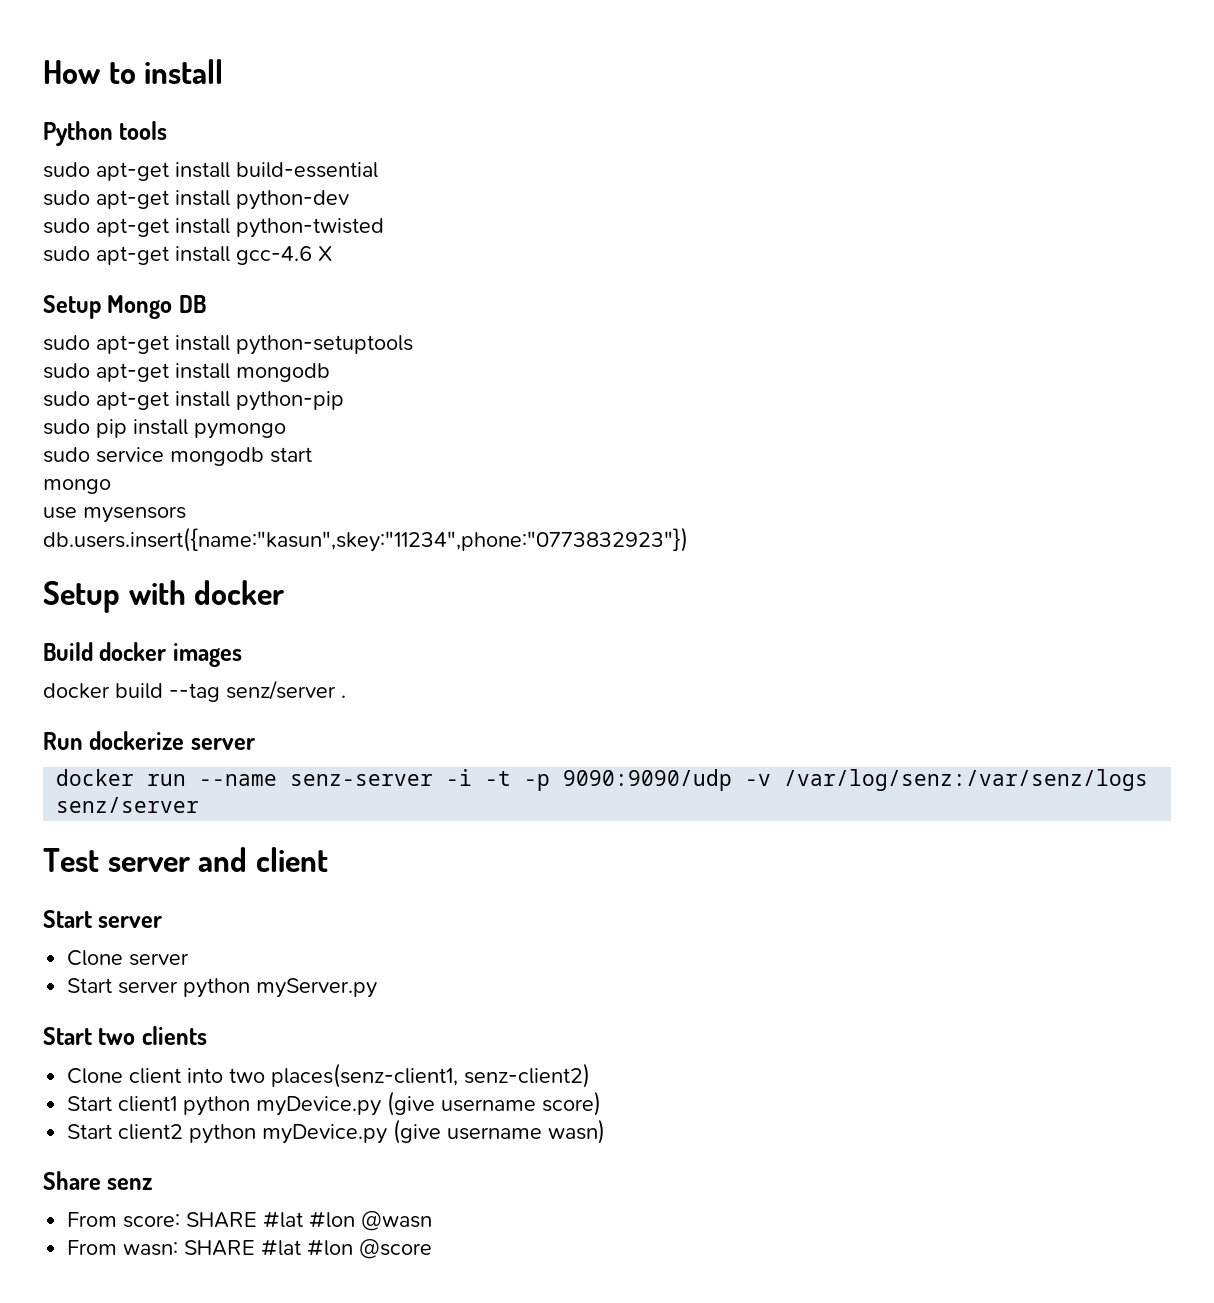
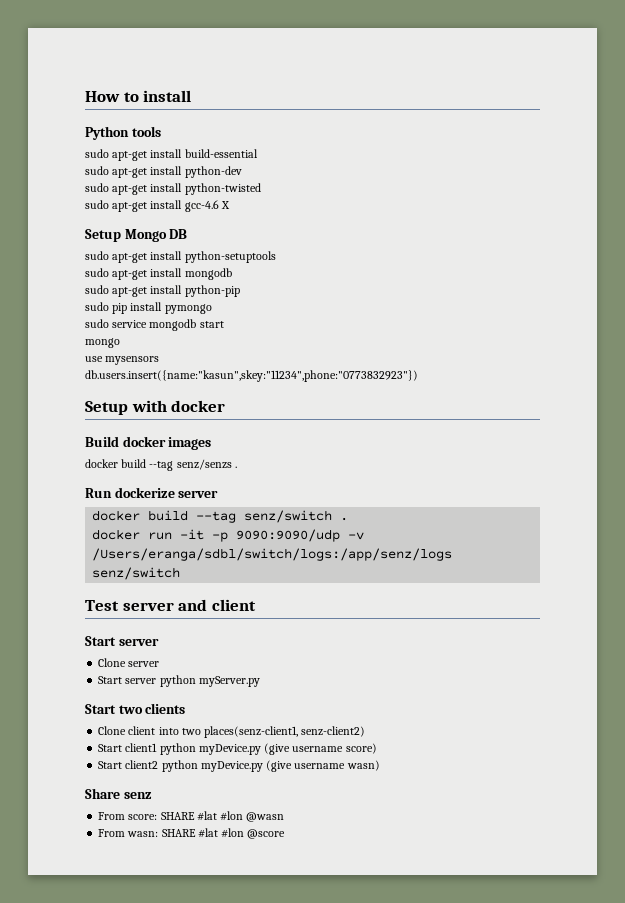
[226,680,336,700] senz/server -> [176,459,232,470] senz/senzs
[147,769,512,786] run --name senz-server -i -t -> [148,510,349,523] [92,529,205,540] build --tag senz/switch . // docker run -it
[784,769,1149,791] [56,797,200,813] /var/log/senz:/var/senz/logs senz/server -> [92,548,453,561] [92,567,181,580] /Users/eranga/sdbl/switch/logs:/app/senz/logs senz/switch

